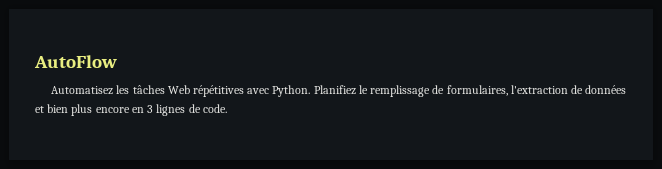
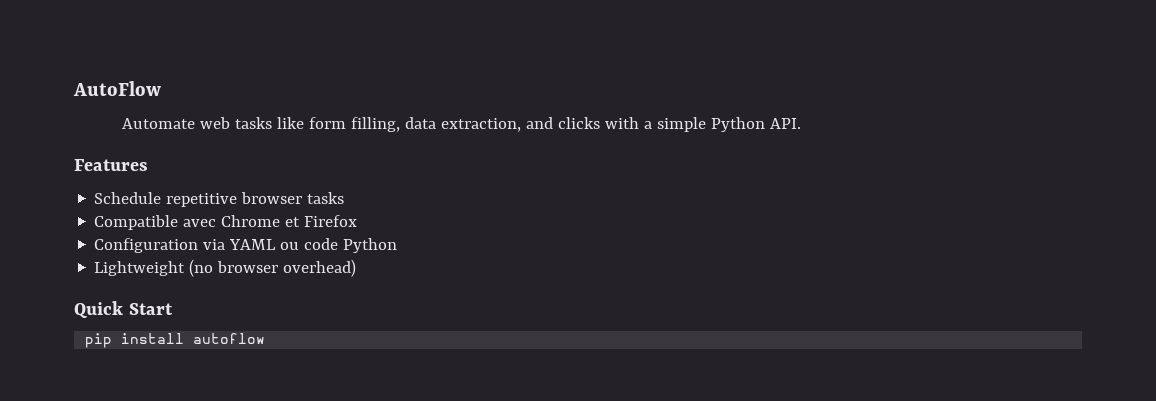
[51,85,627,97] [35,104,227,116] Automatisez les tâches Web répétitives avec Python. Planifiez le remplissage de formulaires, l'extraction de données et bien plus encore en 3 lignes de code. -> [121,117,801,132] [74,159,148,171] [94,192,345,207] [94,215,358,230] [94,238,398,253] [94,259,357,277] [74,301,173,318] [85,333,266,348] Automate web tasks like form filling, data extraction, and clicks with a simple Python API. // Features // Schedule repetitive browser tasks // Compatible avec Chrome et Firefox // Configuration via YAML ou code Python // Lightweight (no browser overhead) // Quick Start // pip install autoflow

